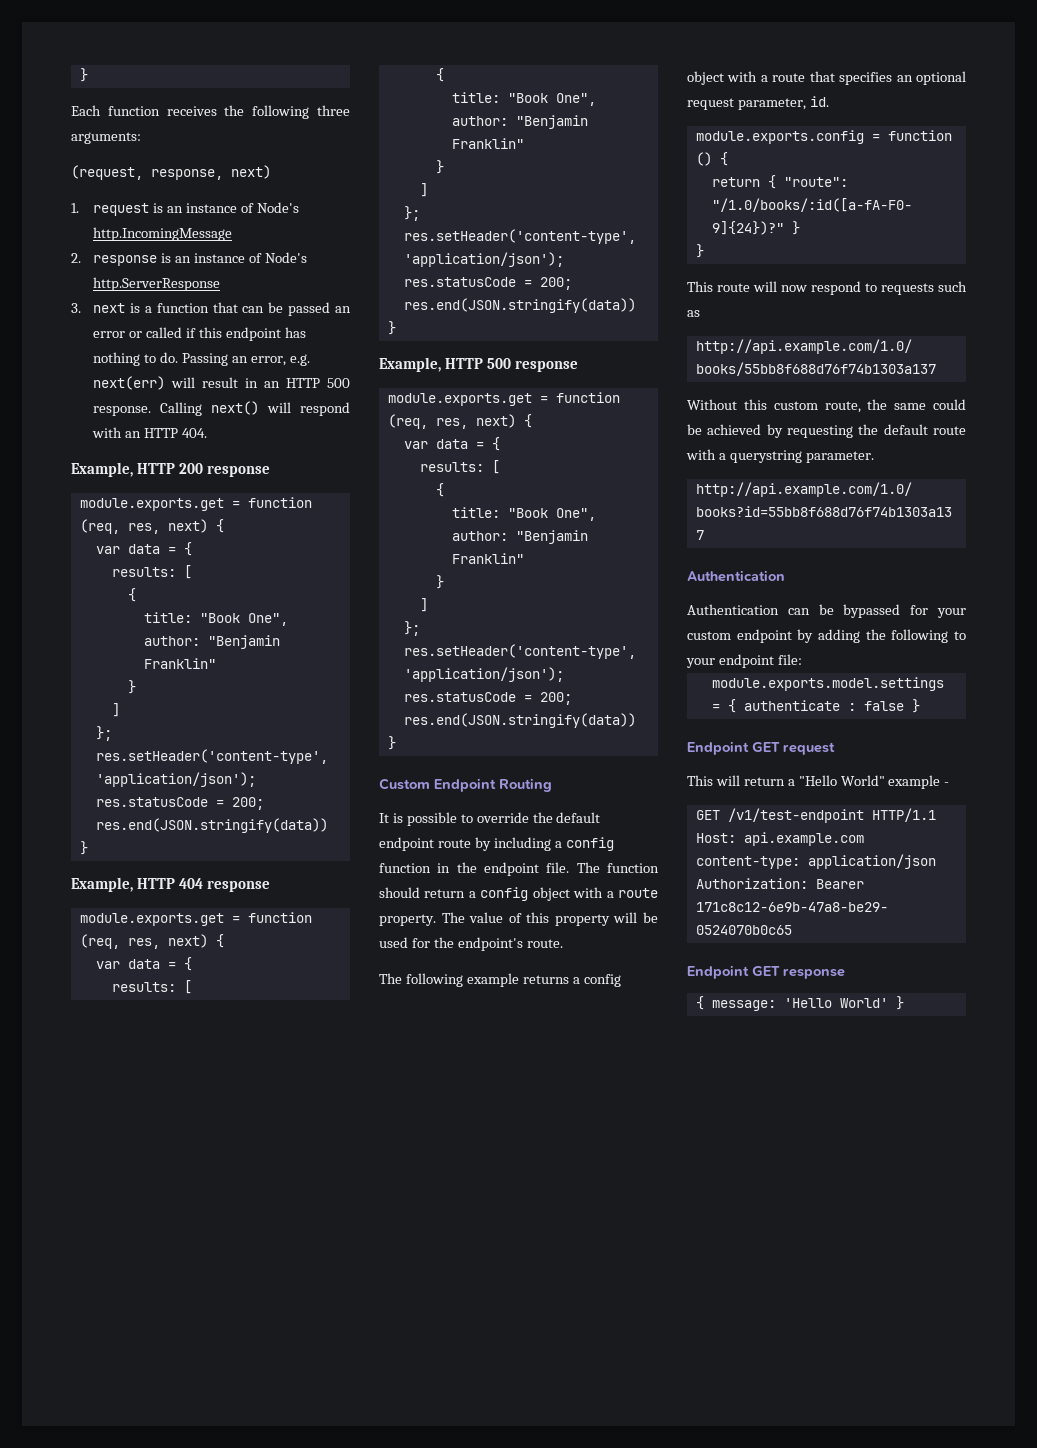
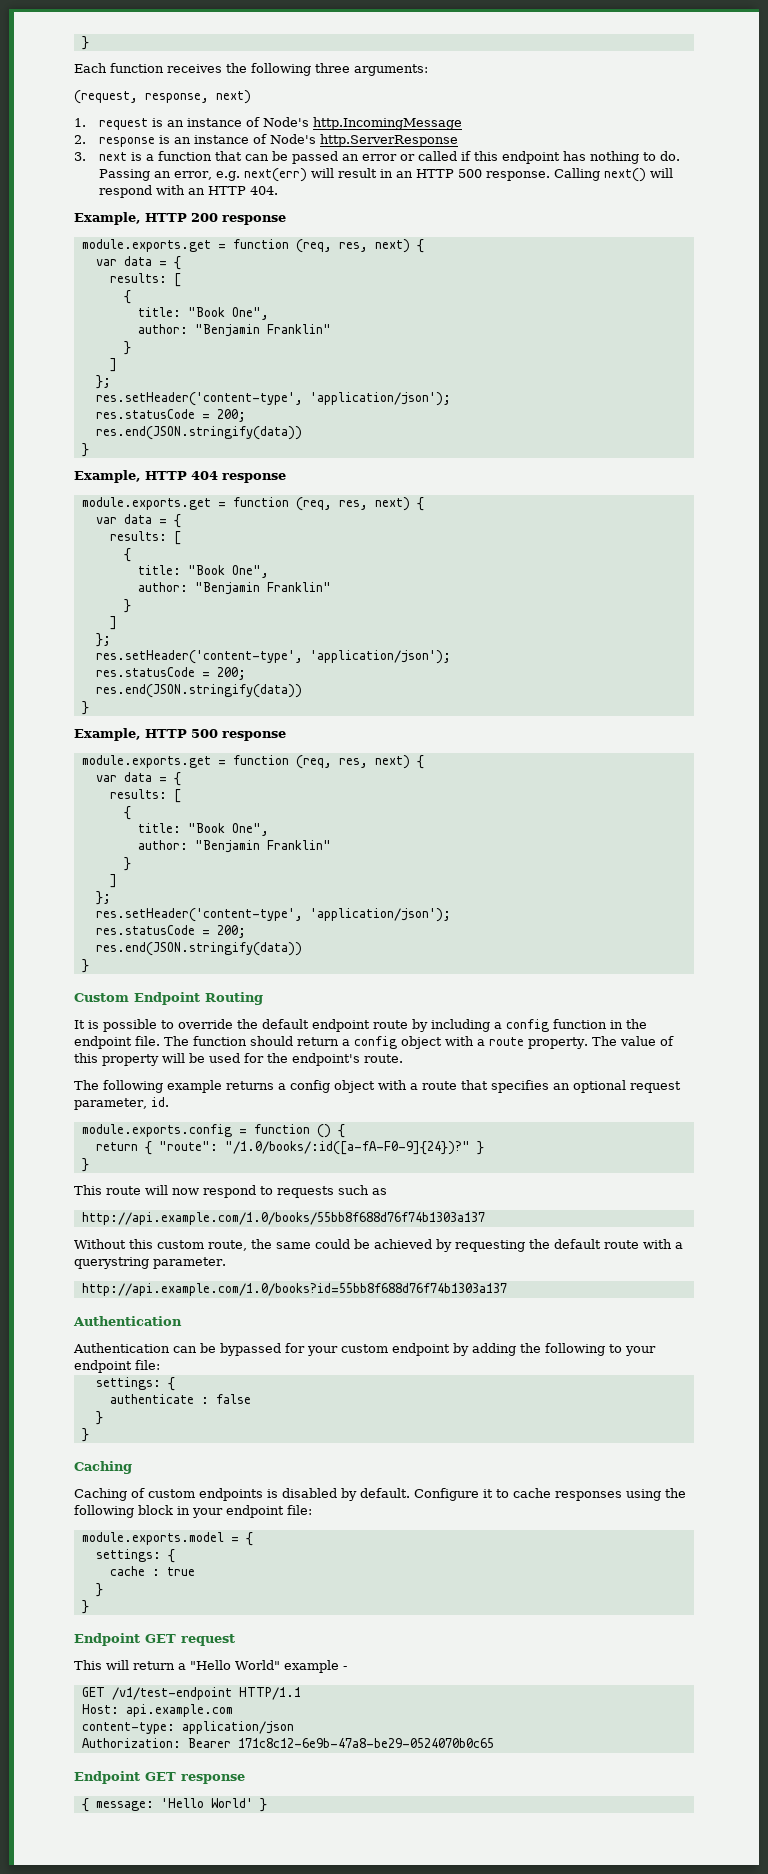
[711,677,944,691] [711,699,736,713] module.exports.model.settings = { -> [95,1377,175,1391] settings: { //
(904, 706) none -> [95,1411,103,1425] [81,1428,89,1442] [74,1461,132,1474] [74,1488,686,1501] [74,1505,312,1518] [81,1532,253,1546] [95,1549,175,1563] [109,1566,195,1576] [95,1583,103,1597] // } // } // Caching // Caching of custom endpoints is disabled by default. Configure it to cache responses using the following block in your endpoint file: // module.exports.model = { // settings: { // cache : true // } //

